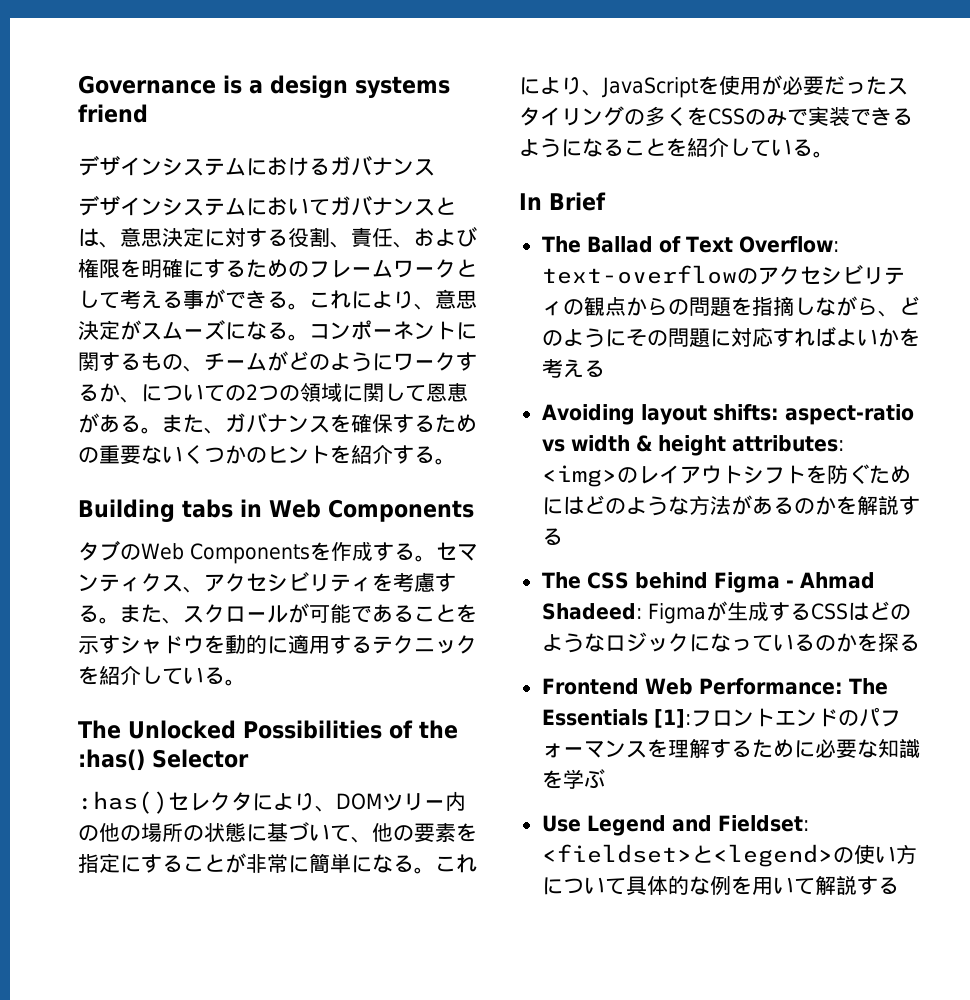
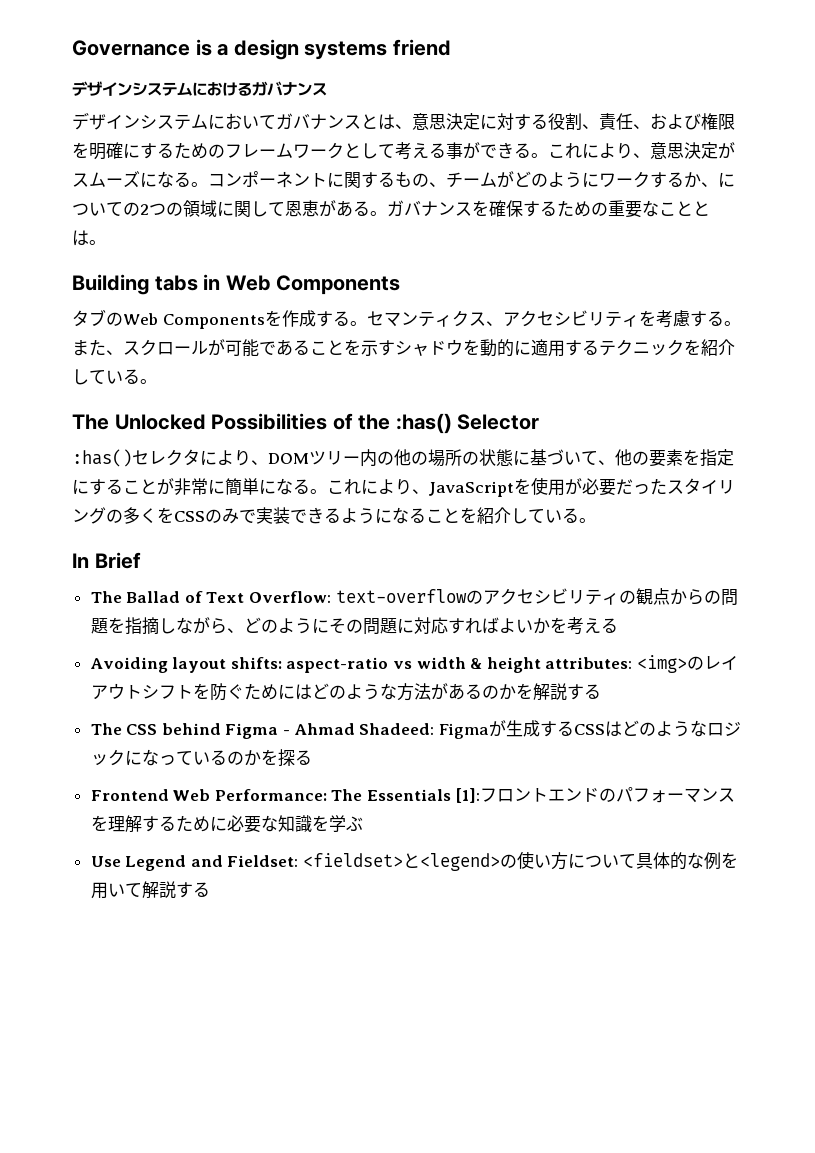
[162,414,225,434] また、 -> (387, 213) none
[162,445,435,464] いくつかのヒントを紹介する -> [659,201,710,216] [72,230,89,246] こととは

